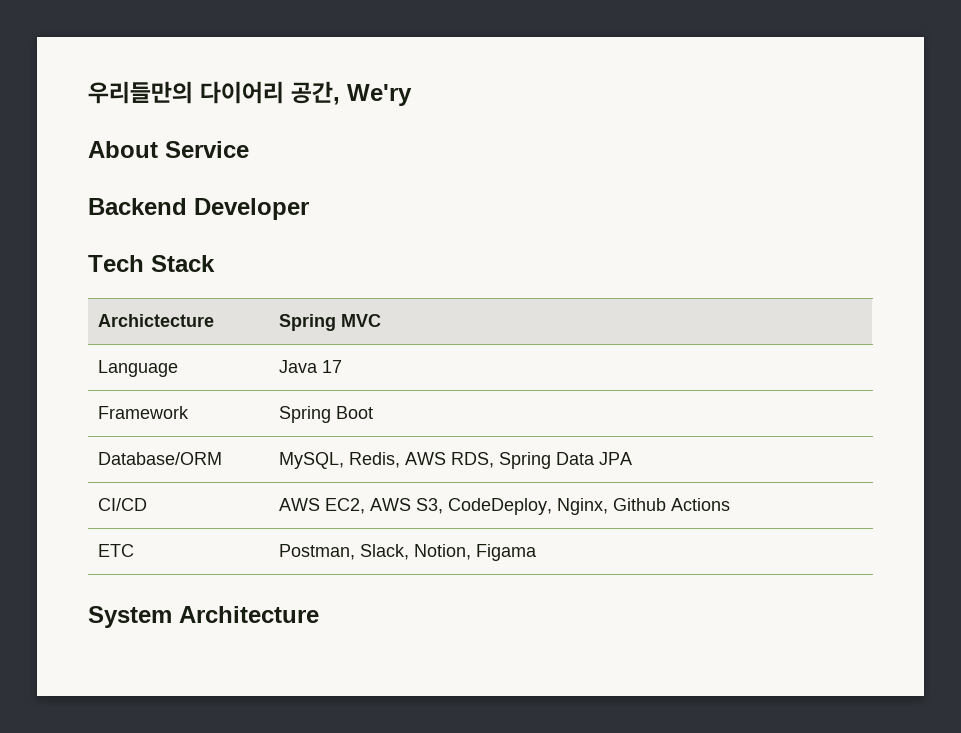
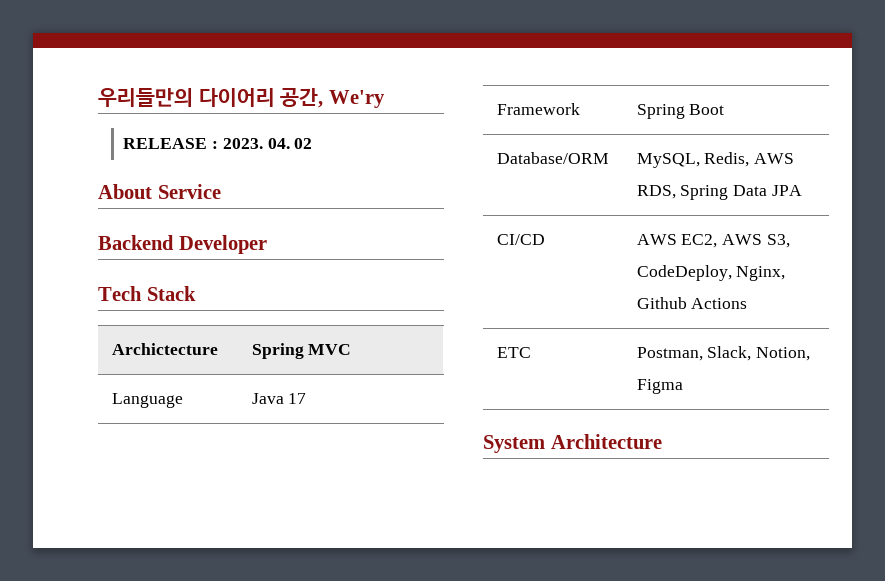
(412, 95) none -> [123,138,313,149] // RELEASE : 2023. 04. 02
[475,544,537,561] Figama -> [636,379,683,394] Figma

